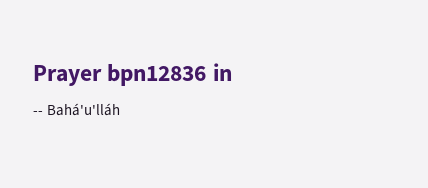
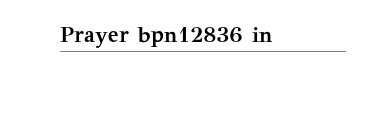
[33,103,121,116] // -- Bahá'u'lláh -> (273, 34) none

